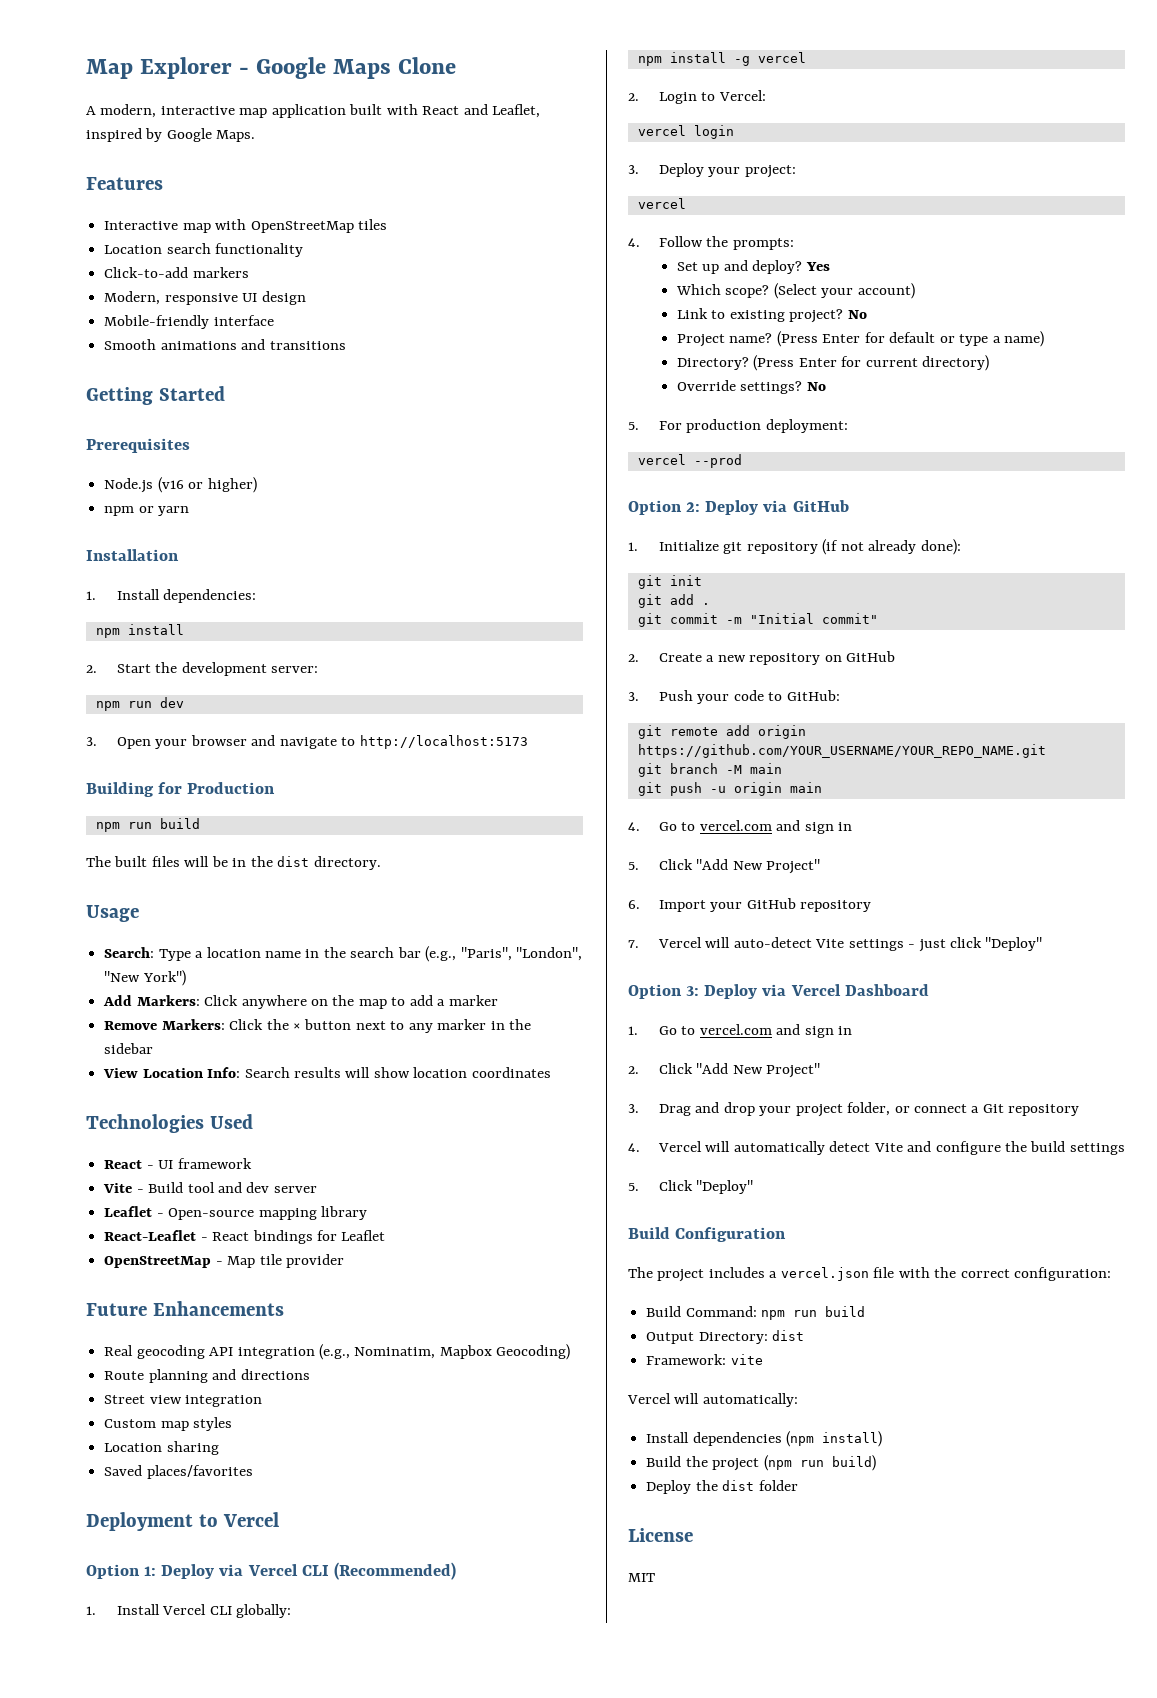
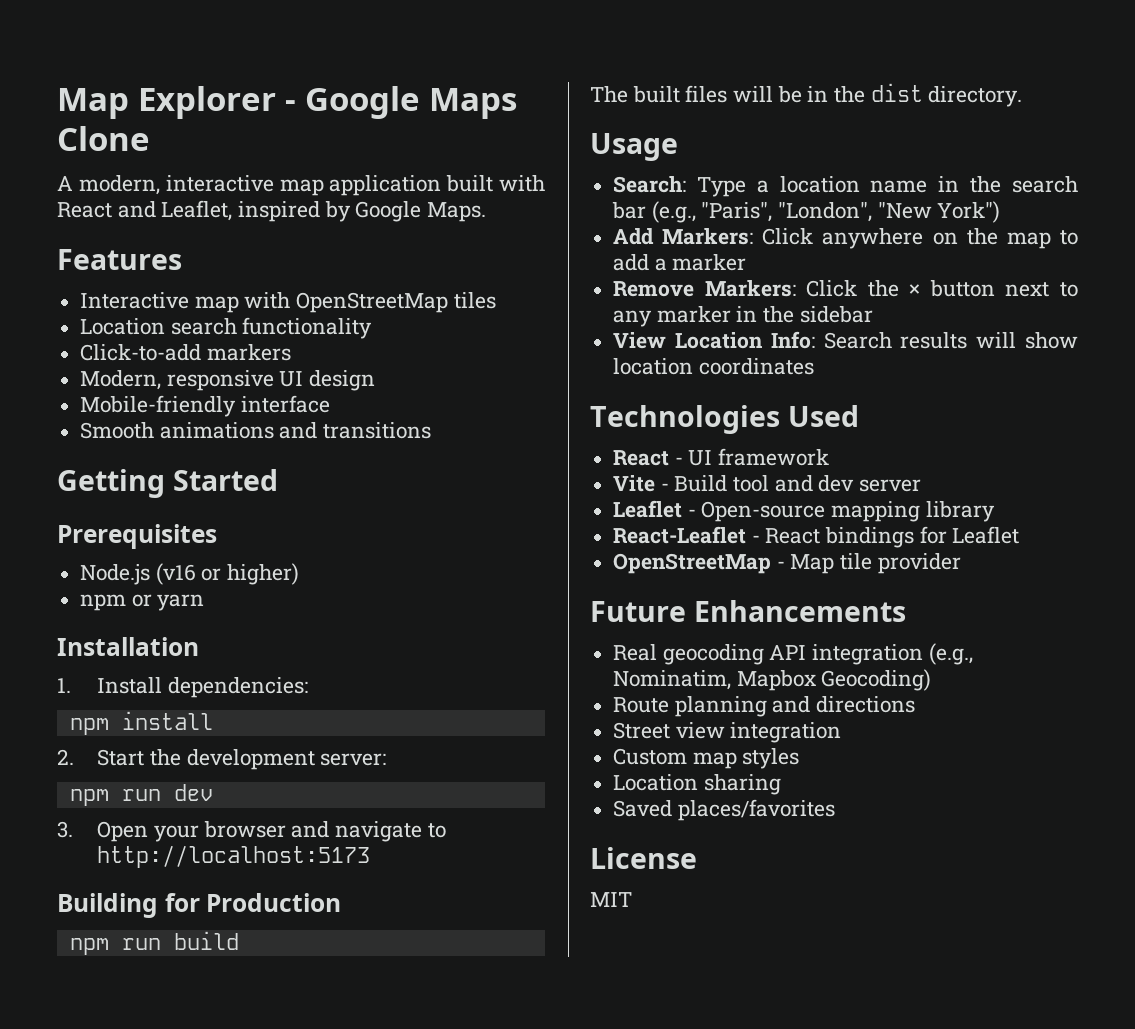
[86,1512,279,1531] [86,1562,456,1580] [86,1604,292,1618] [637,52,806,66] [628,90,766,104] [637,125,734,139] [628,163,796,178] [637,198,686,209] [628,236,794,250] [676,260,830,274] [675,283,915,299] [676,308,867,323] [676,331,1045,347] [676,355,990,371] [676,380,826,394] [628,419,848,433] [637,454,742,468] [628,500,849,515] [628,539,961,555] [637,575,702,589] [637,594,710,608] [637,613,878,627] [628,651,896,665] [628,690,840,704] [637,725,806,739] [637,744,1046,758] [637,763,782,777] [637,782,822,796] [628,820,853,834] [628,859,821,874] [628,898,872,912] [628,937,1043,952] [628,984,929,999] [628,1024,853,1038] [628,1063,821,1078] [628,1102,1080,1117] [628,1141,1125,1155] [628,1180,754,1194] [628,1227,787,1242] [628,1267,1112,1282] [646,1306,866,1320] [646,1330,805,1344] [646,1354,763,1365] [627,1393,798,1407] [646,1431,883,1447] [646,1455,876,1471] [646,1480,798,1494] // Deployment to Vercel // Option 1: Deploy via Vercel CLI (Recommended) // 1. Install Vercel CLI globally: // npm install -g vercel // 2. Login to Vercel: // vercel login // 3. Deploy your project: // vercel // 4. Follow the prompts: // Set up and deploy? Yes // Which scope? (Select your account) // Link to existing project? No // Project name? (Press Enter for default or type a name) // Directory? (Press Enter for current directory) // Override settings? No // 5. For production deployment: // vercel --prod // Option 2: Deploy via GitHub // 1. Initialize git repository (if not already done): // git init // git add . // git commit -m "Initial commit" // 2. Create a new repository on GitHub // 3. Push your code to GitHub: // git remote add origin https://github.com/YOUR_USERNAME/YOUR_REPO_NAME.git // git branch -M main // git push -u origin main // 4. Go to vercel.com and sign in // 5. Click "Add New Project" // 6. Import your GitHub repository // 7. Vercel will auto-detect Vite settings - just click "Deploy" // Option 3: Deploy via Vercel Dashboard // 1. Go to vercel.com and sign in // 2. Click "Add New Project" // 3. Drag and drop your project folder, or connect a Git repository // 4. Vercel will automatically detect Vite and configure the build settings // 5. Click "Deploy" // Build Configuration // The project includes a vercel.json file with the correct configuration: // Build Command: npm run build // Output Directory: dist // Framework: vite // Vercel will automatically: // Install dependencies (npm install) // Build the project (npm run build) // Deploy the dist folder -> (835, 810) none

